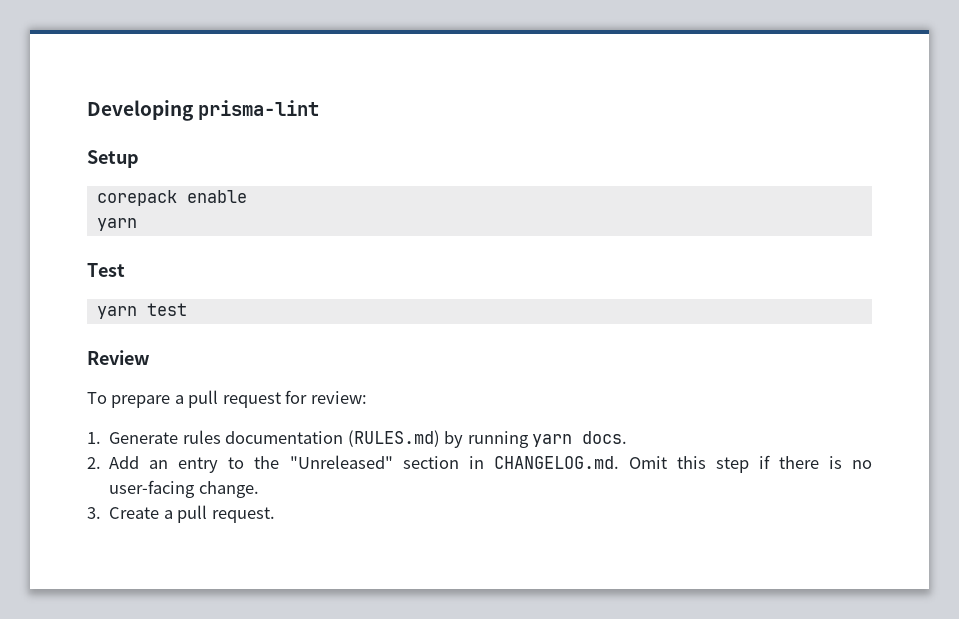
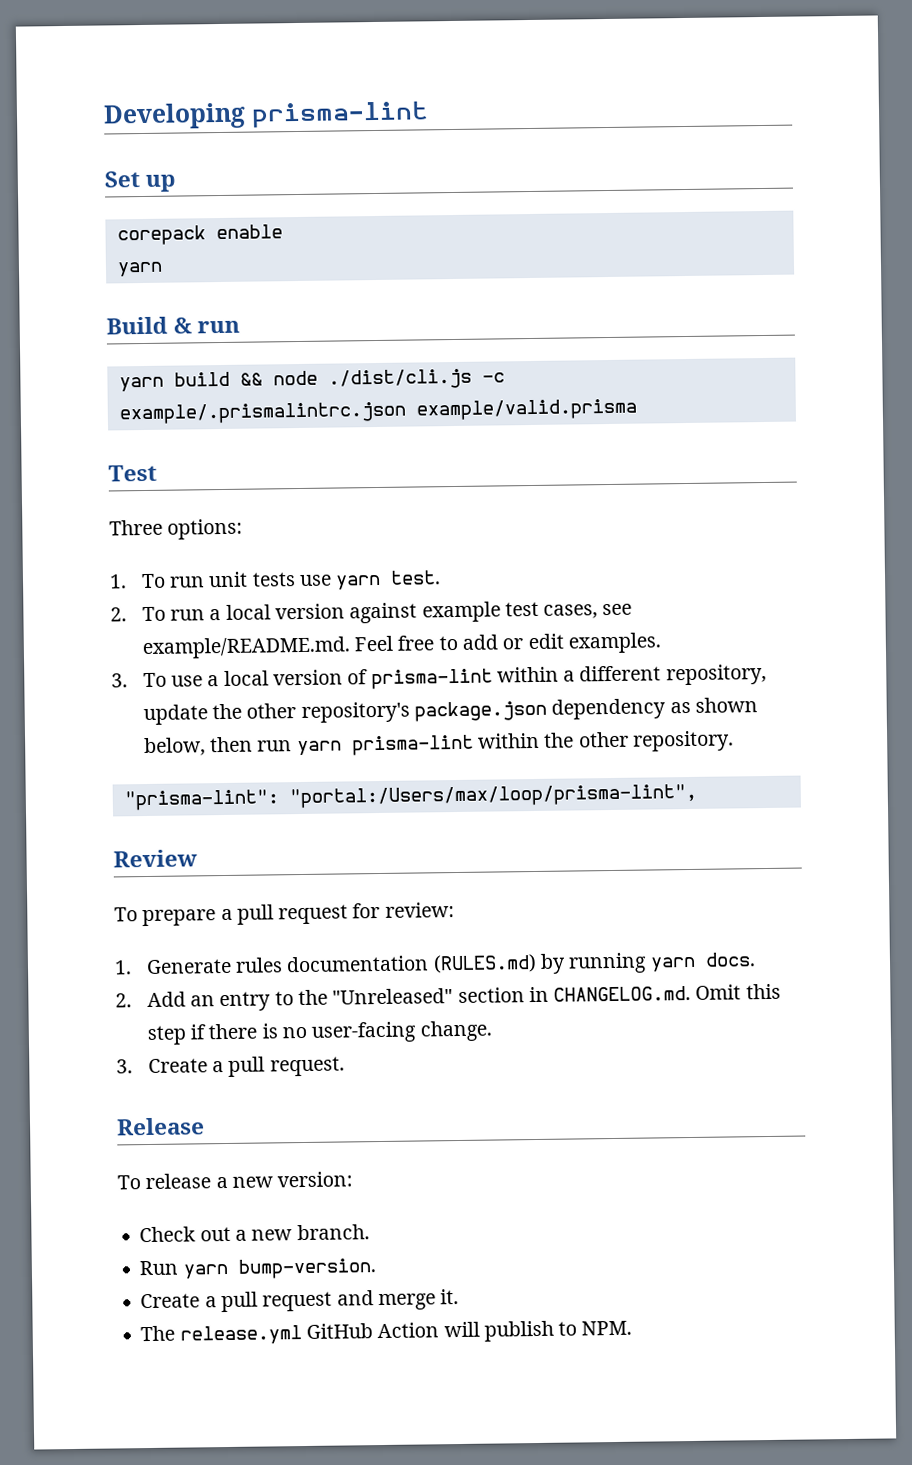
[87,150,139,168] Setup -> [104,171,177,192] Set up
[87,263,125,277] [96,303,187,319] Test // yarn test -> [106,316,241,335] [118,368,505,392] [118,398,637,425] [108,464,157,482] [109,518,244,540] [109,570,442,590] [110,601,633,624] [141,632,661,660] [111,663,767,690] [142,697,758,726] [143,730,734,757] [123,783,697,811] Build & run // yarn build && node ./dist/cli.js -c example/.prismalintrc.json example/valid.prisma // Test // Three options: // 1. To run unit tests use yarn test. // 2. To run a local version against example test cases, see example/README.md. Feel free to add or edit examples. // 3. To use a local version of prisma-lint within a different repository, update the other repository's package.json dependency as shown below, then run yarn prisma-lint within the other repository. // "prisma-lint": "portal:/Users/max/loop/prisma-lint",
(275, 515) none -> [116,1117,205,1136] [117,1171,354,1190] [139,1224,370,1243] [139,1258,377,1279] [140,1289,460,1313] [140,1320,633,1345] // Release // To release a new version: // Check out a new branch. // Run yarn bump-version. // Create a pull request and merge it. // The release.yml GitHub Action will publish to NPM.

